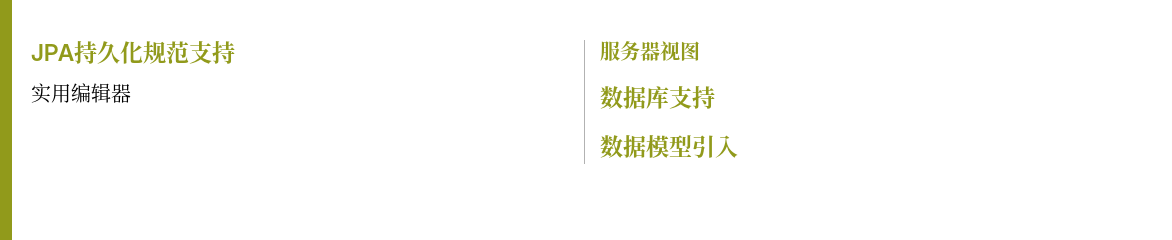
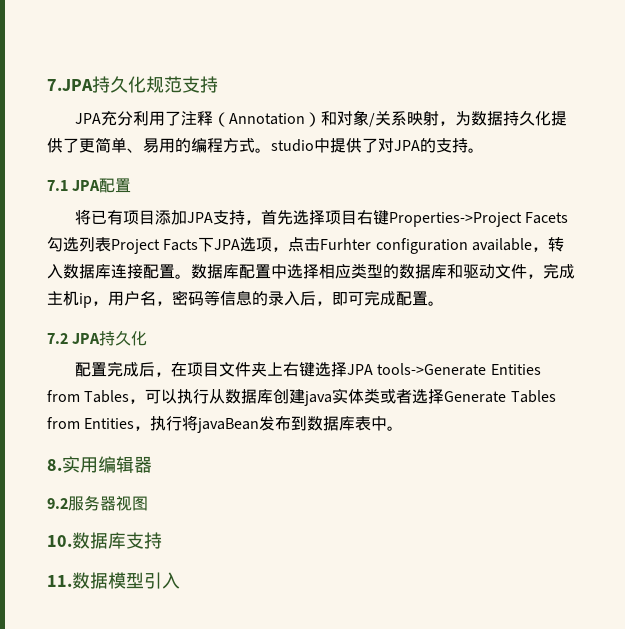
[31,44,74,61] JPA -> [47,79,93,91] 7.JPA
(235, 52) none -> [75,110,568,127] [47,137,484,153] [47,178,132,193] [75,209,569,227] [47,237,564,254] [47,263,575,279] [47,290,444,308] [47,330,148,346] [75,361,541,377] [47,388,556,406] [47,415,404,433] [47,459,62,471] JPA充分利用了注释（Annotation）和对象/关系映射，为数据持久化提供了更简单、易用的编程方式。studio中提供了对JPA的支持。 // 7.1 JPA配置 // 将已有项目添加JPA支持，首先选择项目右键Properties->Project Facets勾选列表Project Facts下JPA选项，点击Furhter configuration available，转入数据库连接配置。数据库配置中选择相应类型的数据库和驱动文件，完成主机ip，用户名，密码等信息的录入后，即可完成配置。 // 7.2 JPA持久化 // 配置完成后，在项目文件夹上右键选择JPA tools->Generate Entities from Tables，可以执行从数据库创建java实体类或者选择Generate Tables from Entities，执行将javaBean发布到数据库表中。 // 8.
(131, 93) none -> [47,498,68,509] 9.2
(700, 51) none -> [47,535,72,547] 10.
(715, 97) none -> [47,575,72,587] 11.

